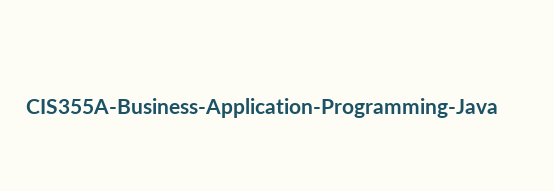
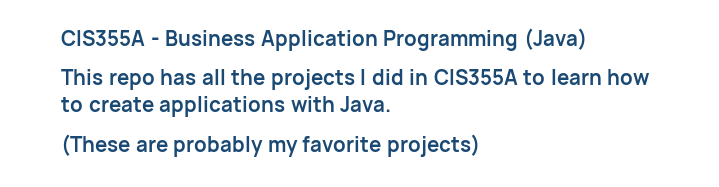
[26,98,498,118] CIS355A-Business-Application-Programming-Java -> [61,28,587,51] [61,69,651,90] [61,96,392,117] [61,134,480,157] CIS355A - Business Application Programming (Java) // This repo has all the projects I did in CIS355A to learn how to create applications with Java. // (These are probably my favorite projects)

